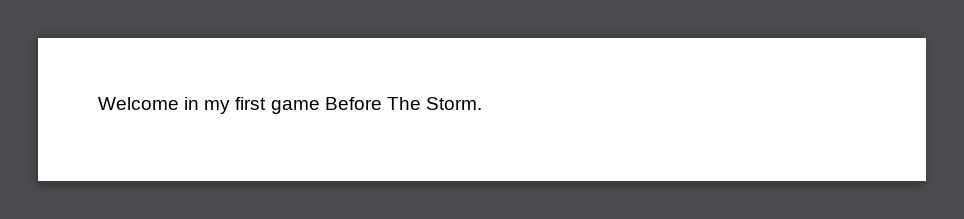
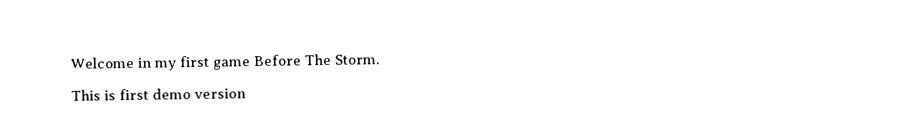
(482, 103) none -> [71,88,246,101] // This is first demo version

